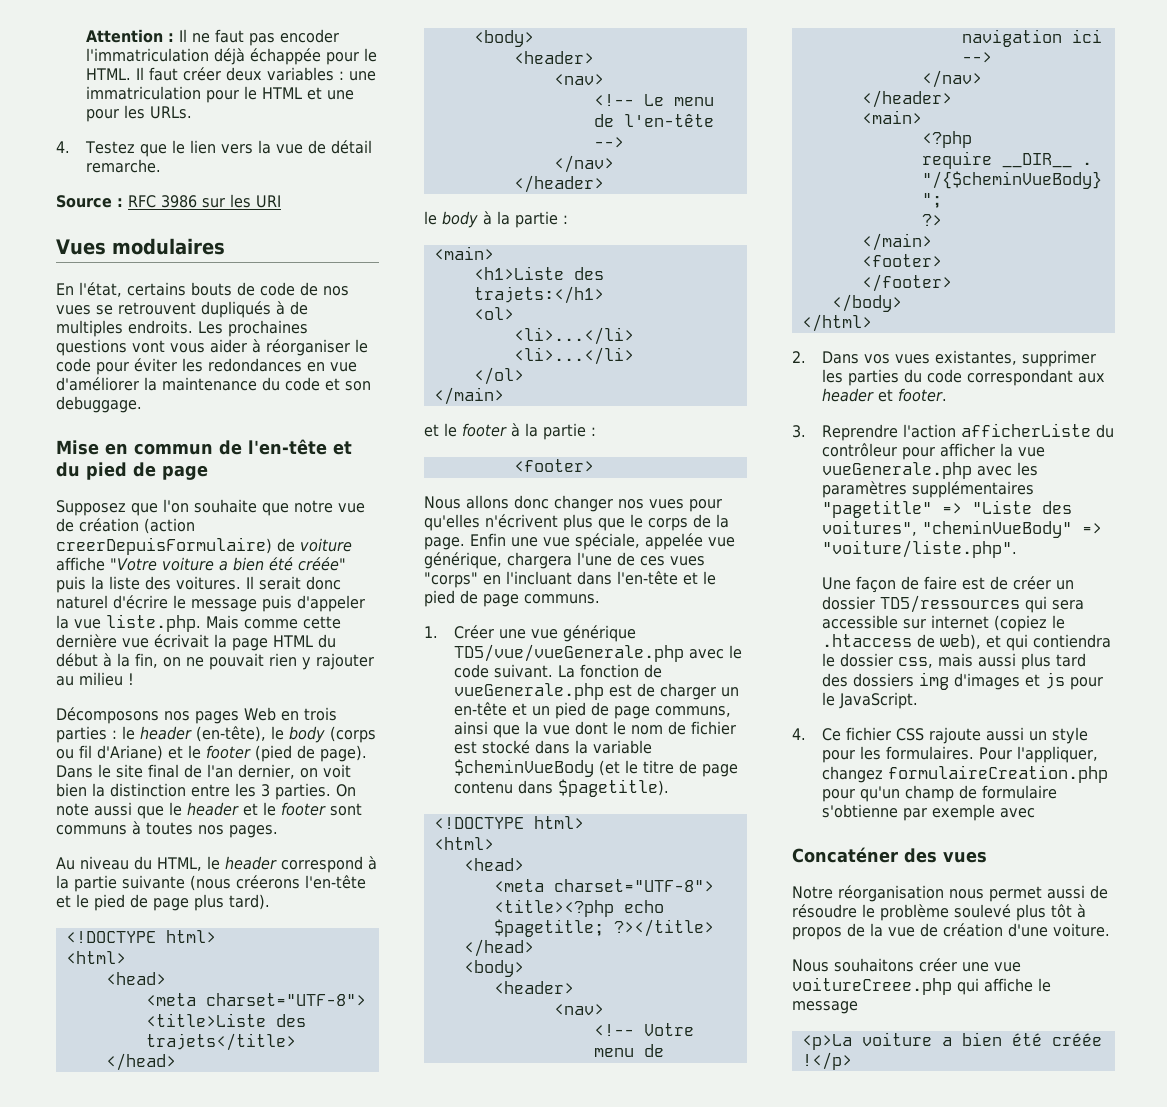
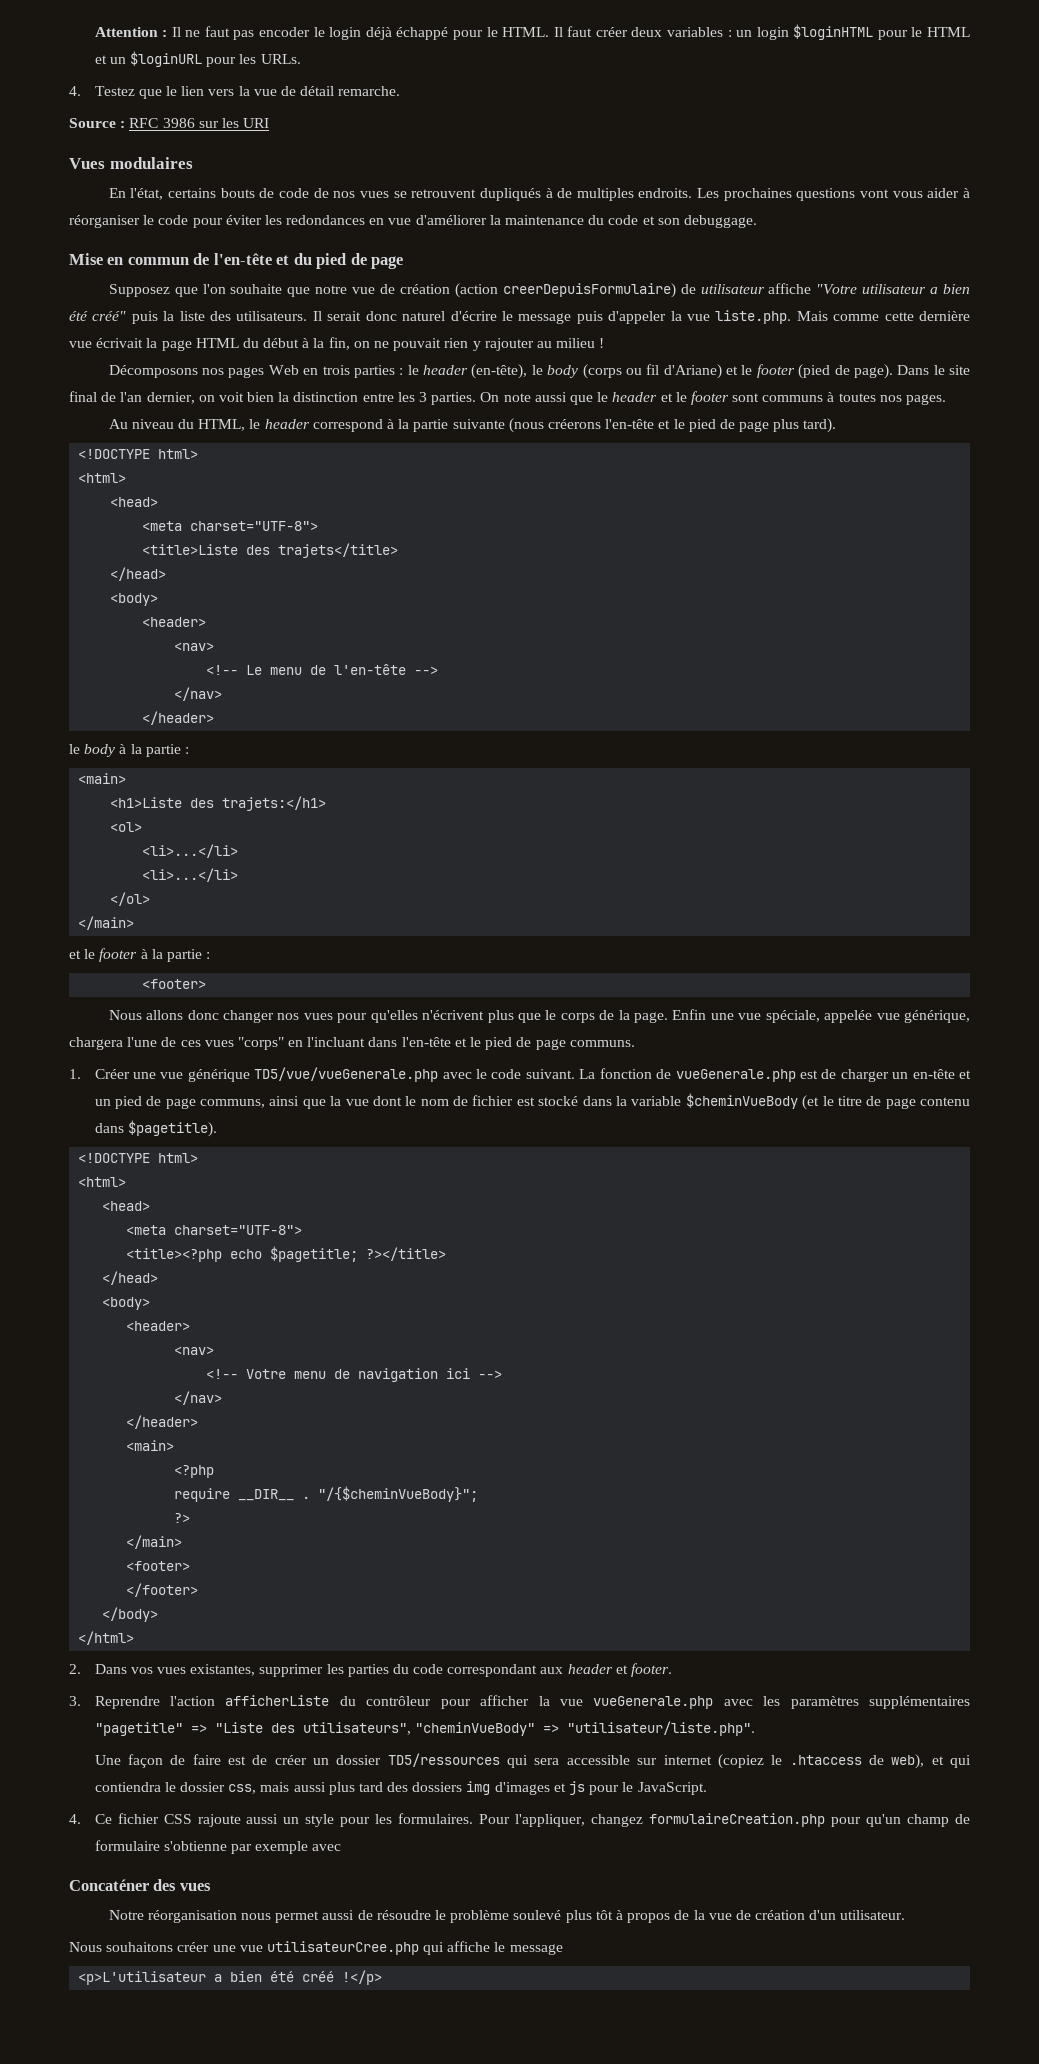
[85,48,321,65] l'immatriculation déjà échappée -> [313,27,449,40] le login déjà échappé
[348,71,376,81] [85,86,201,100] une immatriculation -> [736,24,874,40] un login $loginHTML
[326,90,354,100] une -> [109,51,202,67] un $loginURL
[300,538,352,552] voiture -> [700,284,765,294] utilisateur
[161,557,346,571] voiture a bien été créée" -> [862,284,971,294] [69,311,127,321] utilisateur a bien été créé"
[176,576,241,590] voitures. -> [236,311,308,321] utilisateurs.
[821,520,917,536] voitures", -> [302,1722,411,1735] utilisateurs",
[821,540,1017,558] "voiture/liste.php". -> [566,1721,755,1736] "utilisateur/liste.php".
[1008,923,1110,937] d'une voiture. -> [809,1910,906,1920] d'un utilisateur.
[792,977,952,995] voitureCreee.php -> [266,1941,419,1955] utilisateurCree.php
[801,1032,1102,1050] <p>La voiture a bien été créée -> [78,1971,335,1985] <p>L'utilisateur a bien été créé

